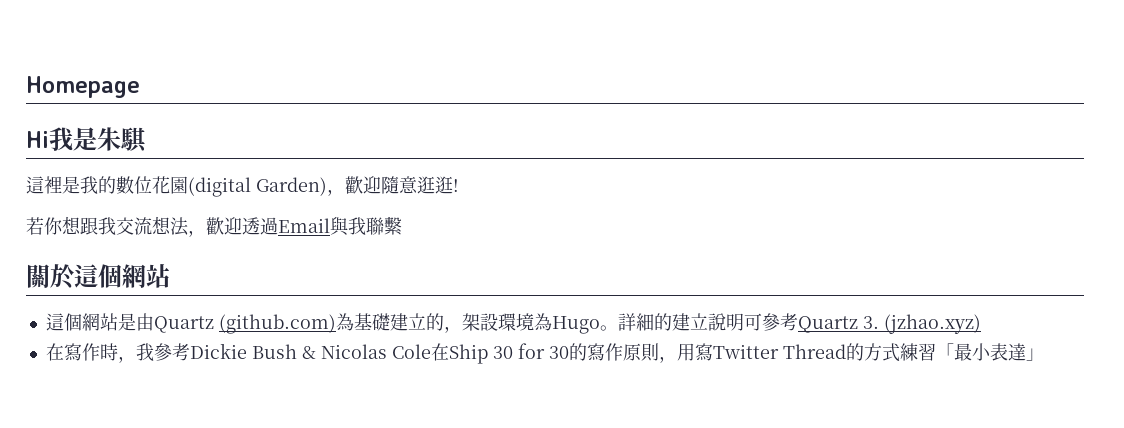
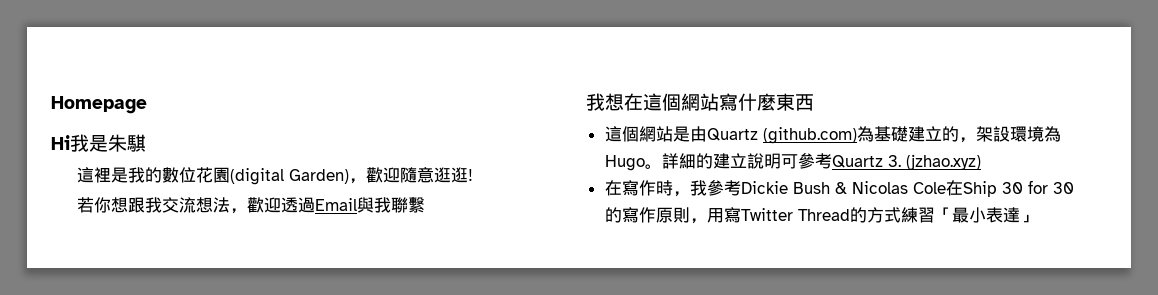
[26,264,170,289] 關於這個網站 -> [586,93,814,111] 我想在這個網站寫什麼東西

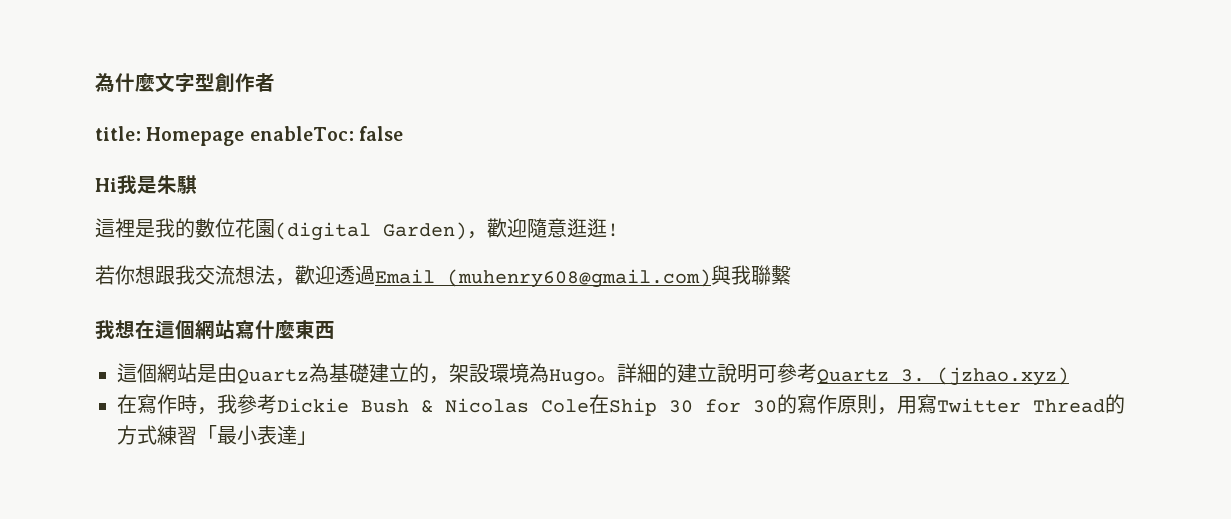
(51, 105) none -> [95,73,275,93] [95,126,141,141] 為什麼文字型創作者 // title:
(147, 105) none -> [249,126,403,141] enableToc: false
(358, 204) none -> [447,269,711,288] (muhenry608@gmail.com)
[762,127,857,144] (github.com) -> (309, 376) none

